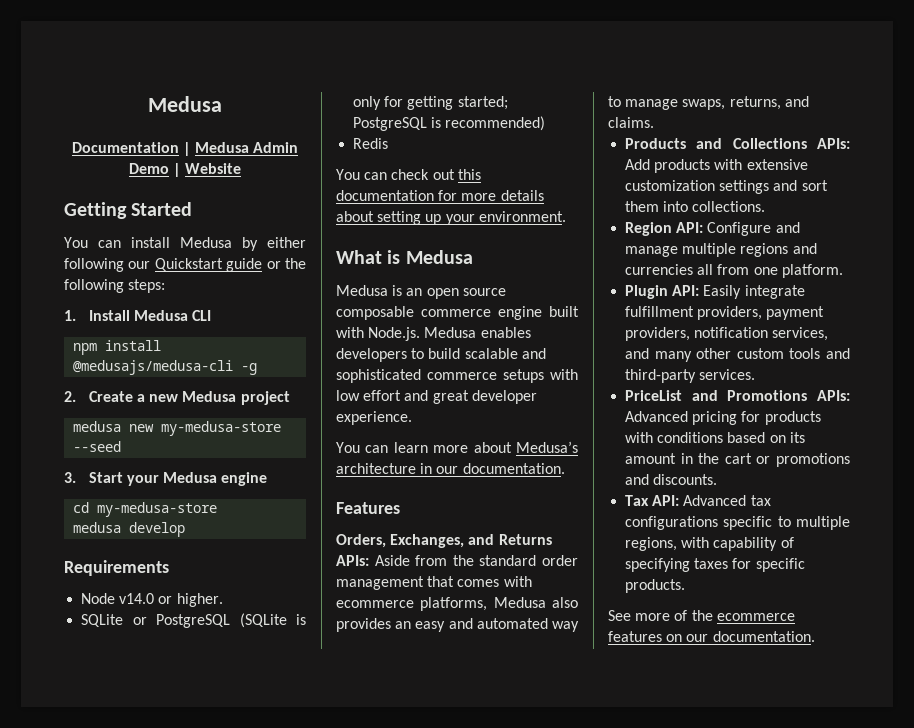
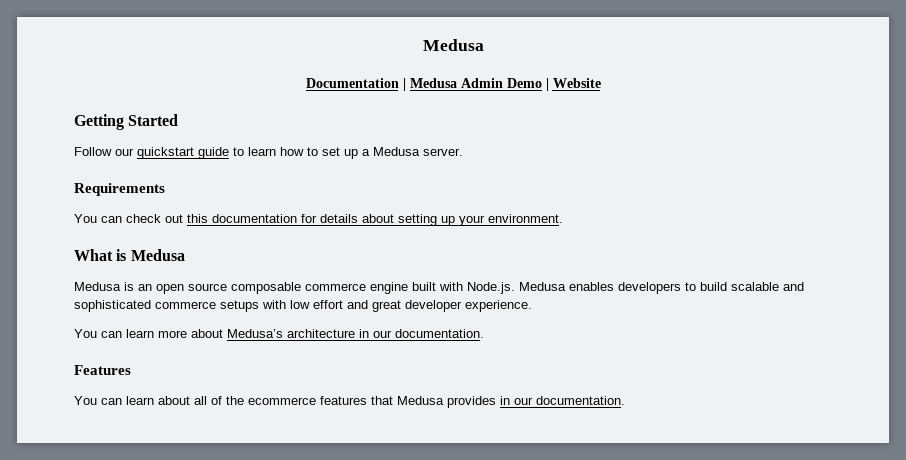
[64,237,306,251] [64,258,306,272] [64,279,166,293] [64,310,212,321] [73,340,162,355] [73,360,258,375] [64,391,290,405] [73,421,282,436] [73,441,122,452] [64,472,268,486] [73,502,218,517] [73,522,186,537] [64,560,169,576] [81,593,223,607] [81,613,306,628] [353,96,508,110] [353,116,546,131] [353,138,389,149] You can install Medusa by either following our Quickstart guide or the following steps: // 1. Install Medusa CLI // npm install @medusajs/medusa-cli -g // 2. Create a new Medusa project // medusa new my-medusa-store --seed // 3. Start your Medusa engine // cd my-medusa-store // medusa develop // Requirements // Node v14.0 or higher. // SQLite or PostgreSQL (SQLite is only for getting started; PostgreSQL is recommended) // Redis -> [74,147,463,159] [74,183,165,196] Follow our quickstart guide to learn how to set up a Medusa server. // Requirements
[461,193,497,201] more -> (317, 218) none
[336,534,552,548] [336,555,578,566] [336,576,532,590] [336,597,578,611] [336,618,579,632] [608,96,809,110] [608,117,654,128] [625,138,850,149] [625,159,808,173] [625,180,828,194] [625,201,766,212] [625,222,800,236] [625,243,817,257] [625,264,843,278] [625,285,805,299] [625,306,825,320] [625,327,829,341] [625,348,850,362] [625,369,756,383] [625,390,850,401] [625,411,821,425] [625,432,805,443] [625,453,850,467] [625,474,718,485] [625,495,771,506] [625,516,850,530] [625,537,794,551] [625,558,805,572] [625,579,686,593] [608,610,795,621] [608,631,683,642] Orders, Exchanges, and Returns APIs: Aside from the standard order management that comes with ecommerce platforms, Medusa also provides an easy and automated way to manage swaps, returns, and claims. // Products and Collections APIs: Add products with extensive customization settings and sort them into collections. // Region API: Configure and manage multiple regions and currencies all from one platform. // Plugin API: Easily integrate fulfillment providers, payment providers, notification services, and many other custom tools and third-party services. // PriceList and Promotions APIs: Advanced pricing for products with conditions based on its amount in the cart or promotions and discounts. // Tax API: Advanced tax configurations specific to multiple regions, with capability of specifying taxes for specific products. // See more of the ecommerce features on -> [74,396,510,408] You can learn about all of the ecommerce features that Medusa provides in

